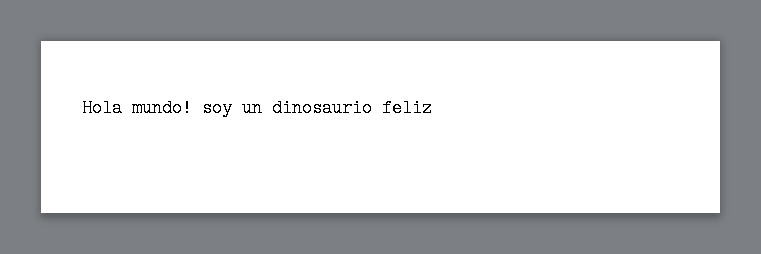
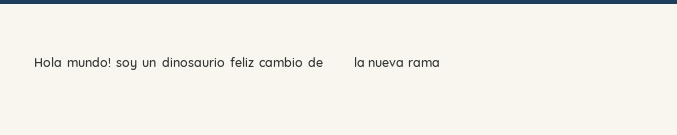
(432, 108) none -> [258,57,440,67] cambio de la nueva rama

